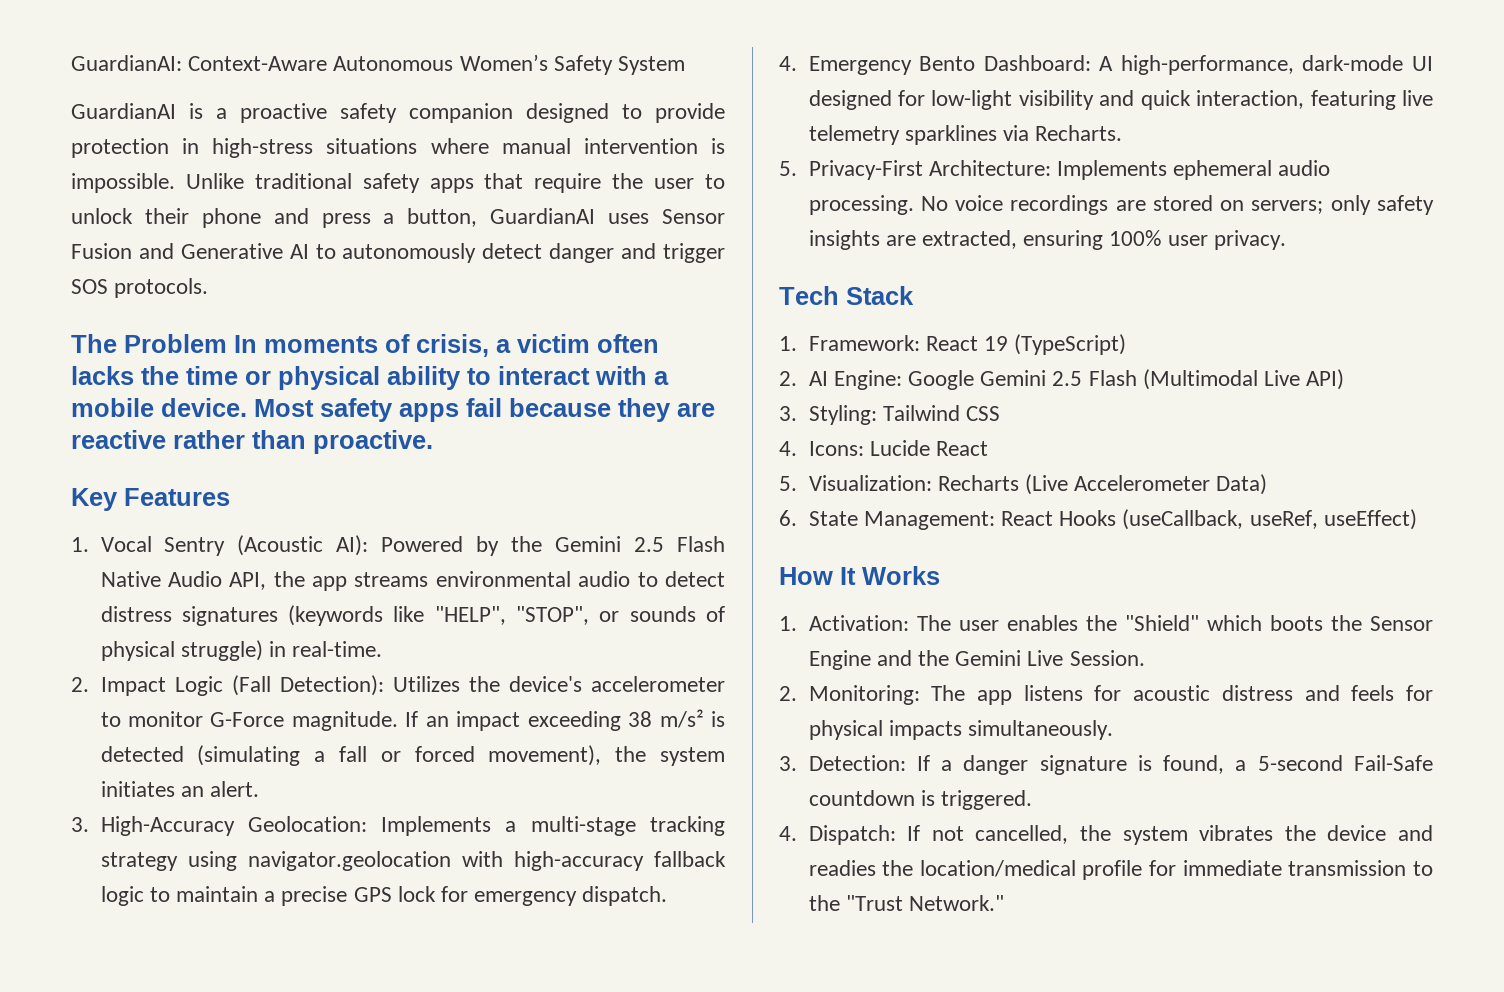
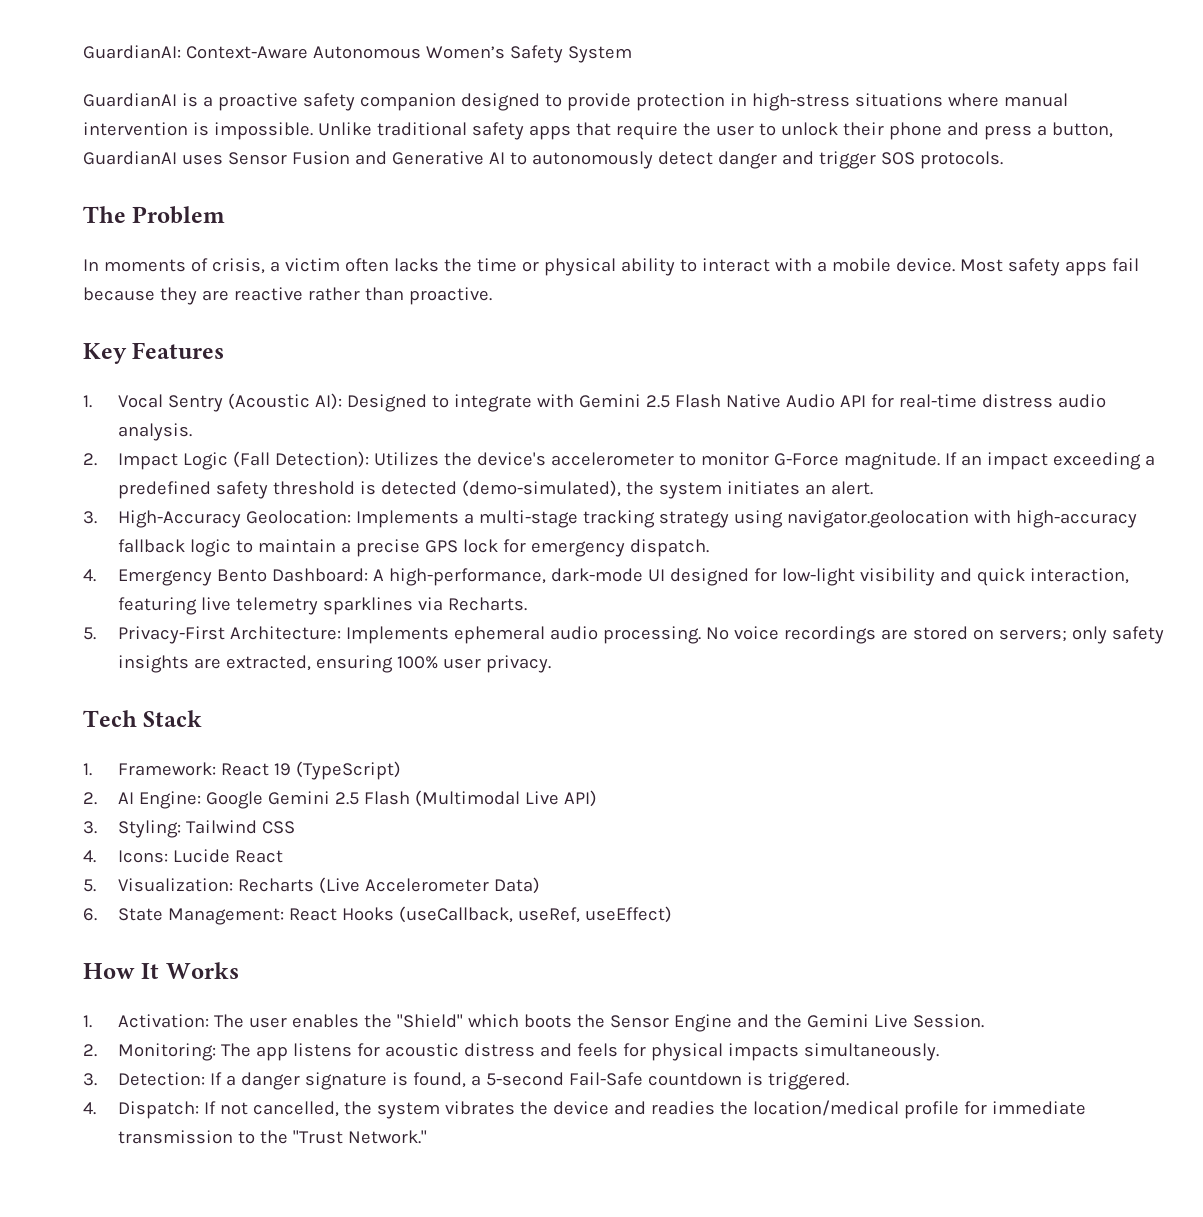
(227, 343) none -> (226, 215) //
[381,536,543,556] Powered by the -> [347,394,575,412] Designed to integrate with
[229,571,726,591] [100,605,725,626] [100,640,383,661] API, the app streams environmental audio to detect distress signatures (keywords like "HELP", "STOP", or sounds of physical struggle) in real-time. -> [840,394,1107,408] [118,423,193,441] API for real-time distress audio analysis.
[628,709,725,728] [100,745,602,766] 38 m/s² is detected (simulating a fall or forced movement), -> [1145,455,1156,466] [118,480,622,499] a predefined safety threshold is detected (demo-simulated),

